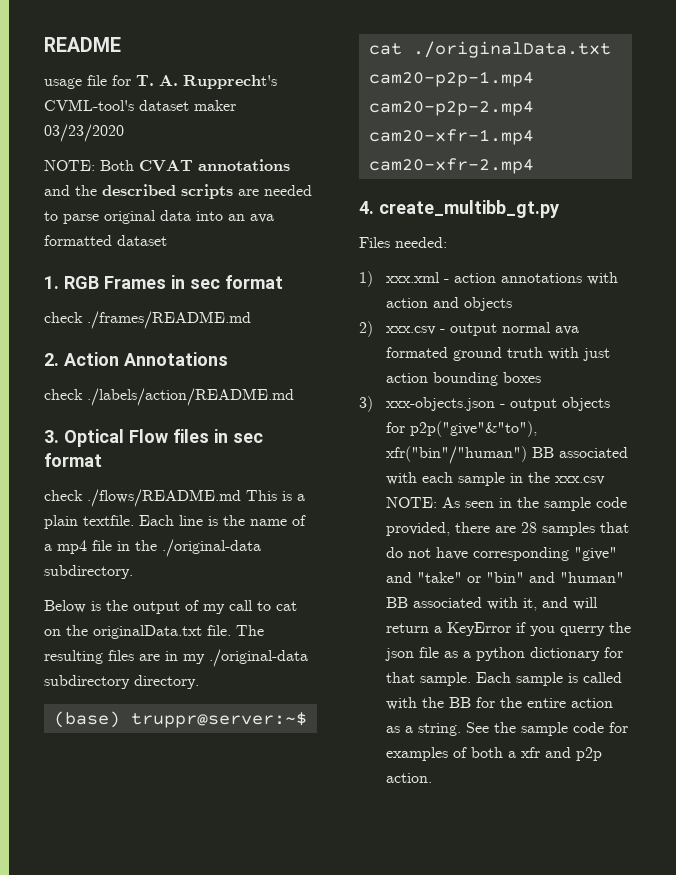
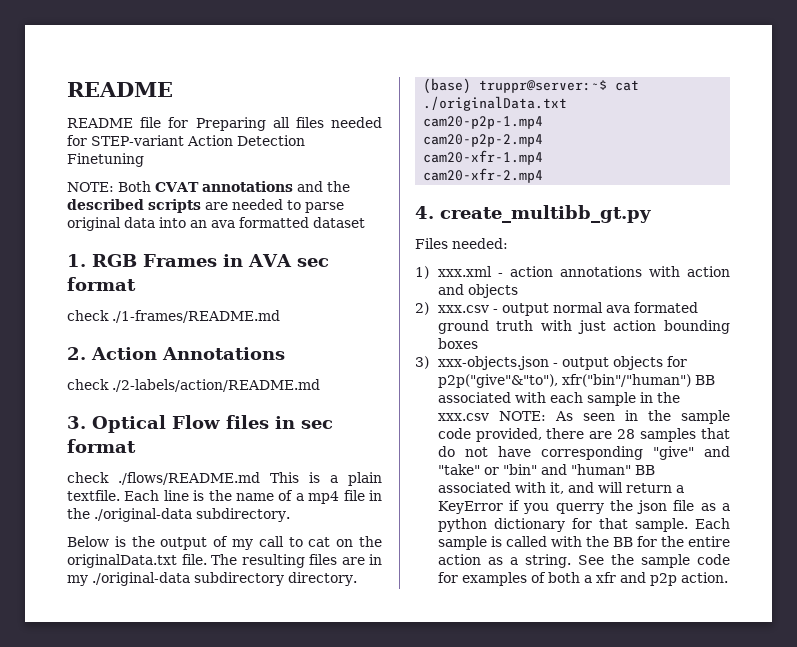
[44,78,82,89] usage -> [67,118,133,128] README
[136,75,277,89] [44,99,236,111] [44,124,124,142] T. A. Rupprecht's CVML-tool's dataset maker 03/23/2020 -> [195,117,382,131] [67,135,305,146] [67,153,144,167] Preparing all files needed for STEP-variant Action Detection Finetuning
[190,275,283,289] [44,311,251,329] sec format // check ./frames/README.md -> [248,254,329,267] [67,277,136,291] [67,310,280,323] AVA sec format // check ./1-frames/README.md
[87,388,294,406] ./labels/action/README.md -> [112,379,320,392] ./2-labels/action/README.md

